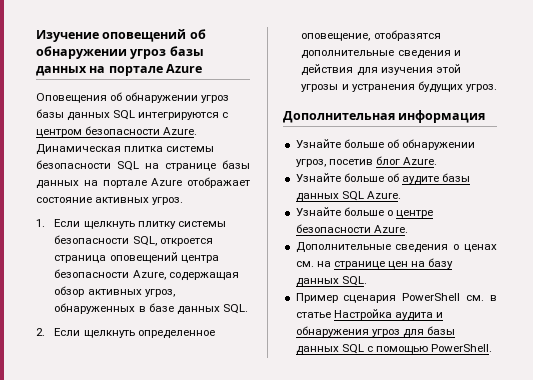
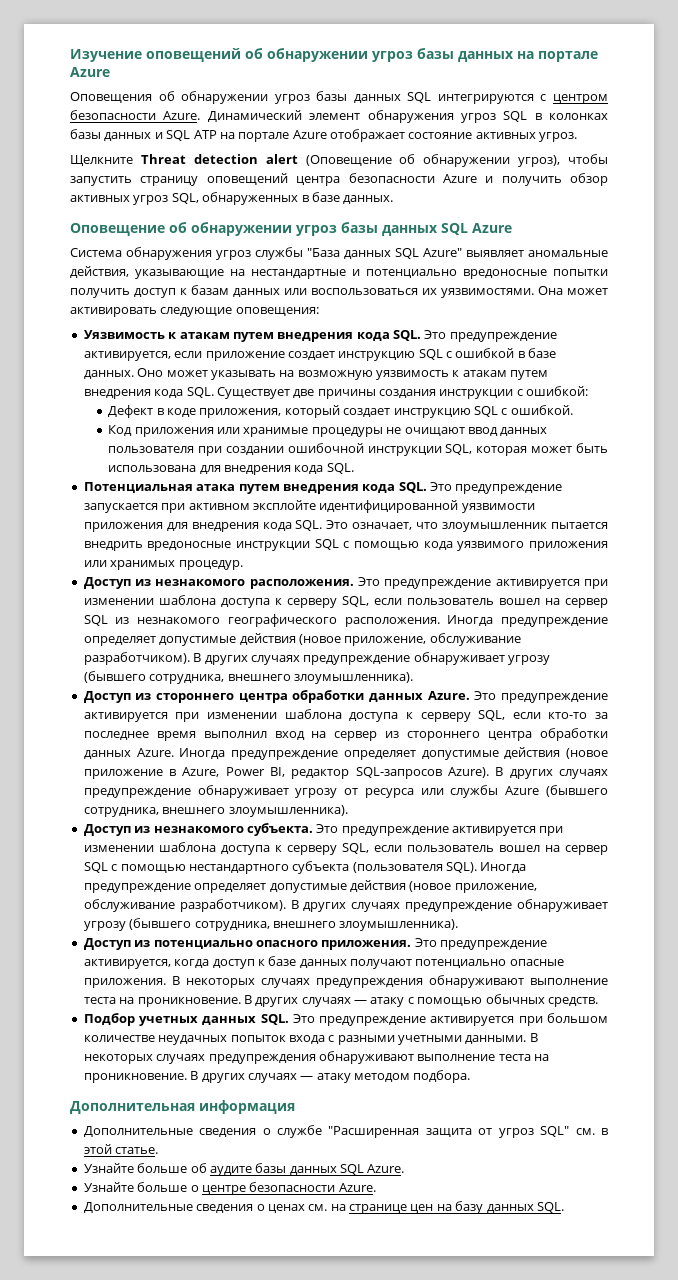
[36,144,215,155] [36,160,250,171] [36,180,79,189] Динамическая плитка системы безопасности SQL на странице базы данных -> [207,110,608,123] [70,129,217,141] Динамический элемент обнаружения угроз SQL в колонках базы данных и SQL ATP
[36,219,226,229] [54,235,213,246] [54,252,219,263] [54,269,239,281] [54,286,175,297] [54,303,248,315] [36,328,215,339] [301,30,441,41] [301,50,461,59] [301,64,461,76] [301,81,497,93] [283,110,486,123] [295,139,475,150] [295,156,437,167] 1. Если щелкнуть плитку системы безопасности SQL, откроется страница оповещений центра безопасности Azure, содержащая обзор активных угроз, обнаруженных в базе данных SQL. // 2. Если щелкнуть определенное оповещение, отобразятся дополнительные сведения и действия для изучения этой угрозы и устранения будущих угроз. // Дополнительная информация // Узнайте больше об обнаружении угроз, посетив блог Azure. -> [70,154,608,167] [70,173,608,186] [70,192,394,205] [70,222,512,236] [70,247,608,260] [70,266,608,279] [70,285,608,298] [70,307,319,317] [83,330,557,342] [83,348,557,361] [83,368,549,380] [83,386,589,399] [108,405,573,418] [108,425,548,437] [108,443,609,456] [108,463,354,475] [83,482,563,494] [83,500,535,513] [83,520,608,532] [83,539,608,551] [83,560,243,570] [83,577,608,589] [83,595,608,608] [83,614,608,627] [83,633,521,646] [83,652,550,665] [83,671,413,684] [83,690,608,703] [83,709,608,722] [83,728,608,741] [83,747,608,760] [83,767,608,779] [83,785,608,798] [83,805,348,817] [83,823,564,836] [83,842,608,855] [83,861,527,874] [83,880,537,893] [83,899,608,912] [83,918,459,931] [83,938,547,950] [83,956,564,969] [83,975,608,988] [83,994,598,1007] [83,1013,608,1026] [83,1033,538,1045] [83,1051,549,1064] [83,1070,471,1083] [70,1100,295,1114] [83,1125,608,1138] [83,1144,159,1154] Щелкните Threat detection alert (Оповещение об обнаружении угроз), чтобы запустить страницу оповещений центра безопасности Azure и получить обзор активных угроз SQL, обнаруженных в базе данных. // Оповещение об обнаружении угроз базы данных SQL Azure // Система обнаружения угроз службы "База данных SQL Azure" выявляет аномальные действия, указывающие на нестандартные и потенциально вредоносные попытки получить доступ к базам данных или воспользоваться их уязвимостями. Она может активировать следующие оповещения: // Уязвимость к атакам путем внедрения кода SQL. Это предупреждение активируется, если приложение создает инструкцию SQL с ошибкой в базе данных. Оно может указывать на возможную уязвимость к атакам путем внедрения кода SQL. Существует две причины создания инструкции с ошибкой: // Дефект в коде приложения, который создает инструкцию SQL с ошибкой. // Код приложения или хранимые процедуры не очищают ввод данных пользователя при создании ошибочной инструкции SQL, которая может быть использована для внедрения кода SQL. // Потенциальная атака путем внедрения кода SQL. Это предупреждение запускается при активном эксплойте идентифицированной уязвимости приложения для внедрения кода SQL. Это означает, что злоумышленник пытается внедрить вредоносные инструкции SQL с помощью кода уязвимого приложения или хранимых процедур. // Доступ из незнакомого расположения. Это предупреждение активируется при изменении шаблона доступа к серверу SQL, если пользователь вошел на сервер SQL из незнакомого географического расположения. Иногда предупреждение определяет допустимые действия (новое приложение, обслуживание разработчиком). В других случаях предупреждение обнаруживает угрозу (бывшего сотрудника, внешнего злоумышленника). // Доступ из стороннего центра обработки данных Azure. Это предупреждение активируется при изменении шаблона доступа к серверу SQL, если кто-то за последнее время выполнил вход на сервер из стороннего центра обработки данных Azure. Иногда предупреждение определяет допустимые действия (новое приложение в Azure, Power BI, редактор SQL-запросов Azure). В других случаях предупреждение обнаруживает угрозу от ресурса или службы Azure (бывшего сотрудника, внешнего злоумышленника). // Доступ из незнакомого субъекта. Это предупреждение активируется при изменении шаблона доступа к серверу SQL, если пользователь вошел на сервер SQL с помощью нестандартного субъекта (пользователя SQL). Иногда предупреждение определяет допустимые действия (новое приложение, обслуживание разработчиком). В других случаях предупреждение обнаруживает угрозу (бывшего сотрудника, внешнего злоумышленника). // Доступ из потенциально опасного приложения. Это предупреждение активируется, когда доступ к базе данных получают потенциально опасные приложения. В некоторых случаях предупреждения обнаруживают выполнение теста на проникновение. В других случаях — атаку с помощью обычных средств. // Подбор учетных данных SQL. Это предупреждение активируется при большом количестве неудачных попыток входа с разными учетными данными. В некоторых случаях предупреждения обнаруживают выполнение теста на проникновение. В других случаях — атаку методом подбора. // Дополнительная информация // Дополнительные сведения о службе "Расширенная защита от угроз SQL" см. в этой статье.
[295,293,497,303] [295,309,443,321] [295,326,455,338] [295,344,493,355] // Пример сценария PowerShell см. в статье Настройка аудита и обнаружения угроз для базы данных SQL с помощью PowerShell. -> (564, 1207) none

